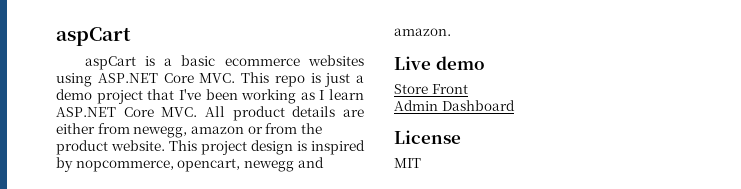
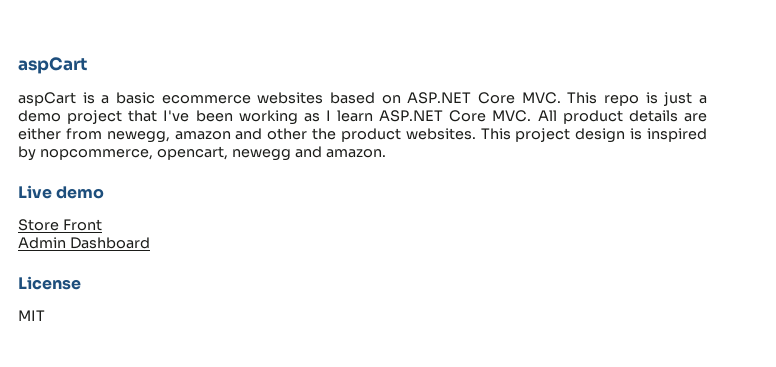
[56,73,92,87] using -> [330,92,401,104] based on
[247,123,298,134] or from -> [235,128,308,140] and other
[111,140,165,151] website. -> [405,128,476,140] websites.

